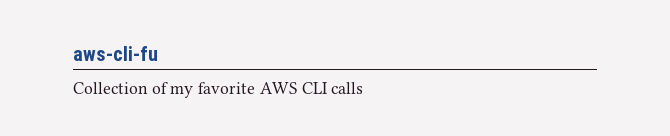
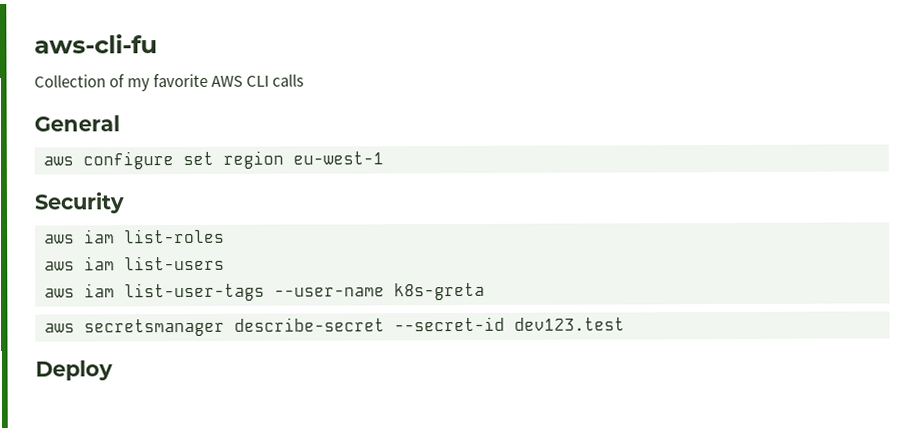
(364, 88) none -> [34,115,120,132] [43,150,384,170] [34,192,124,214] [44,228,225,244] [44,255,225,271] [44,282,485,302] [44,316,625,337] [35,360,113,381] // General // aws configure set region eu-west-1 // Security // aws iam list-roles // aws iam list-users // aws iam list-user-tags --user-name k8s-greta // aws secretsmanager describe-secret --secret-id dev123.test // Deploy

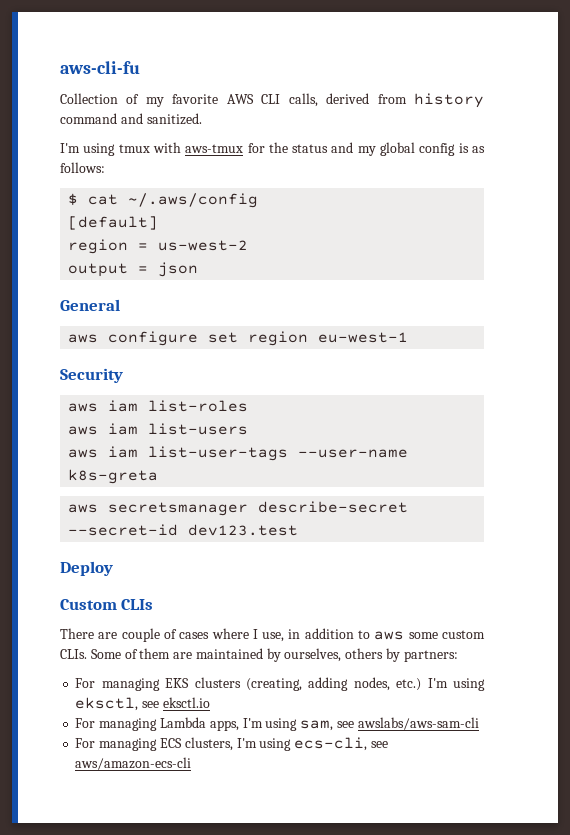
[272,73,305,87] calls -> [288,93,485,108] [60,113,202,125] [60,142,486,156] [60,162,105,173] [68,193,259,208] [68,216,159,230] [68,239,249,254] [68,262,199,277] calls, derived from history command and sanitized. // I'm using tmux with aws-tmux for the status and my global config is as follows: // $ cat ~/.aws/config // [default] // region = us-west-2 // output = json
(113, 370) none -> [60,599,154,610] [60,628,486,642] [60,648,458,662] [75,677,485,691] [75,697,210,711] [75,717,479,731] [75,737,388,751] [75,757,192,770] // Custom CLIs // There are couple of cases where I use, in addition to aws some custom CLIs. Some of them are maintained by ourselves, others by partners: // For managing EKS clusters (creating, adding nodes, etc.) I'm using eksctl, see eksctl.io // For managing Lambda apps, I'm using sam, see awslabs/aws-sam-cli // For managing ECS clusters, I'm using ecs-cli, see aws/amazon-ecs-cli

